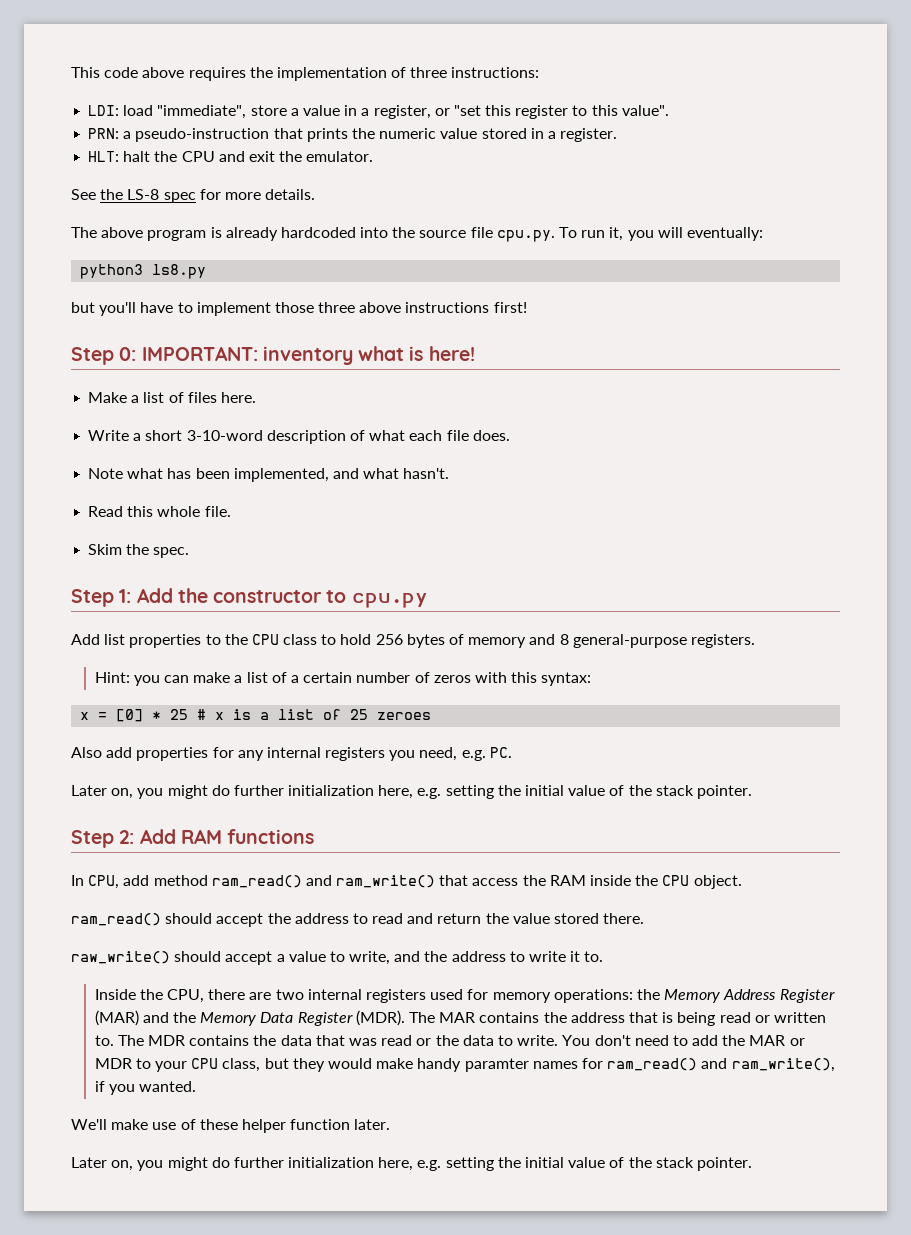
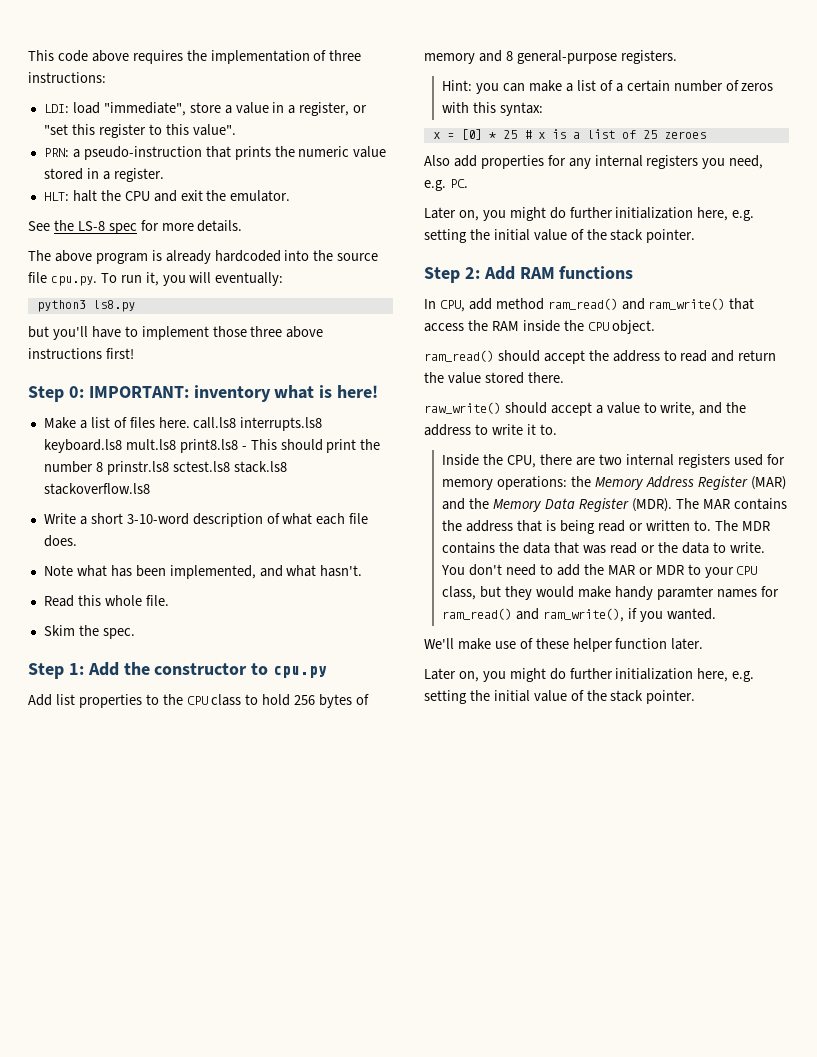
(256, 397) none -> [193,417,323,431] [43,439,381,453] [43,461,287,475] [43,483,150,495] call.ls8 interrupts.ls8 keyboard.ls8 mult.ls8 print8.ls8 - This should print the number 8 prinstr.ls8 sctest.ls8 stack.ls8 stackoverflow.ls8

